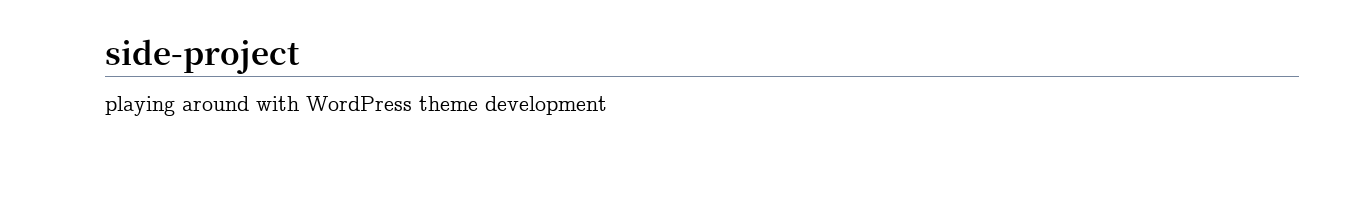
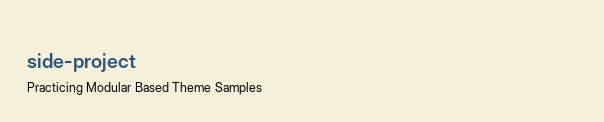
[105,96,607,116] playing around with WordPress theme development -> [27,82,262,95] Practicing Modular Based Theme Samples

